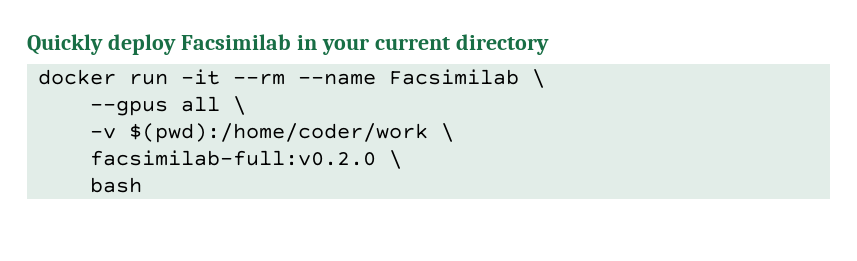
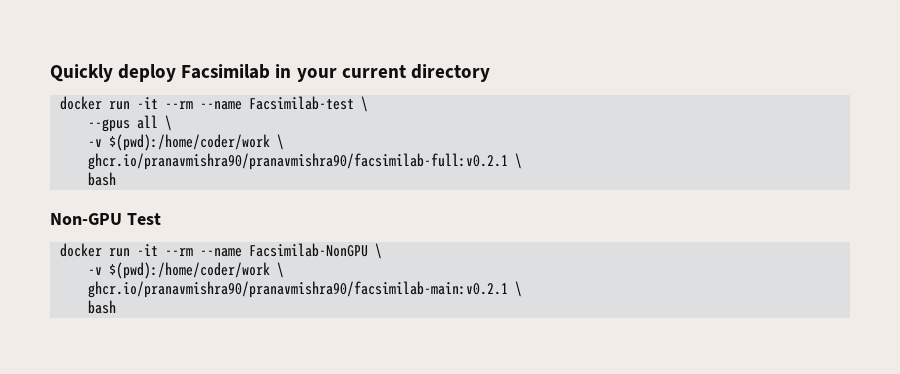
[389,69,520,85] Facsimilab -> [248,96,354,110] Facsimilab-test
[90,150,403,169] [90,177,143,193] facsimilab-full:v0.2.0 \ // bash -> [87,153,522,170] [87,172,116,186] [50,213,161,225] [59,243,382,259] [87,262,284,279] [87,281,522,298] [87,300,116,314] ghcr.io/pranavmishra90/pranavmishra90/facsimilab-full:v0.2.1 \ // bash // Non-GPU Test // docker run -it --rm --name Facsimilab-NonGPU \ // -v $(pwd):/home/coder/work \ // ghcr.io/pranavmishra90/pranavmishra90/facsimilab-main:v0.2.1 \ // bash

